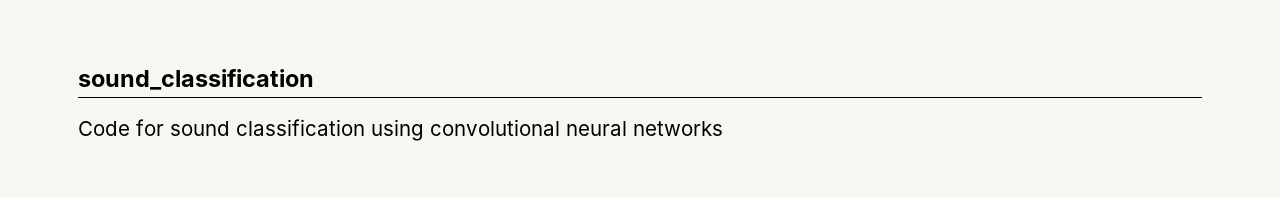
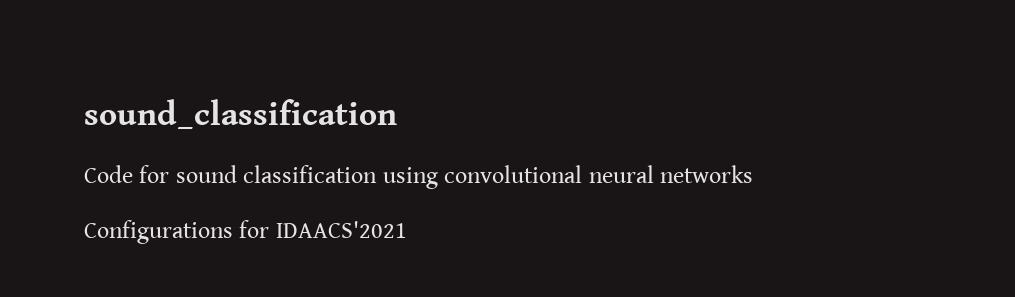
(723, 128) none -> [84,220,407,244] // Configurations for IDAACS'2021

